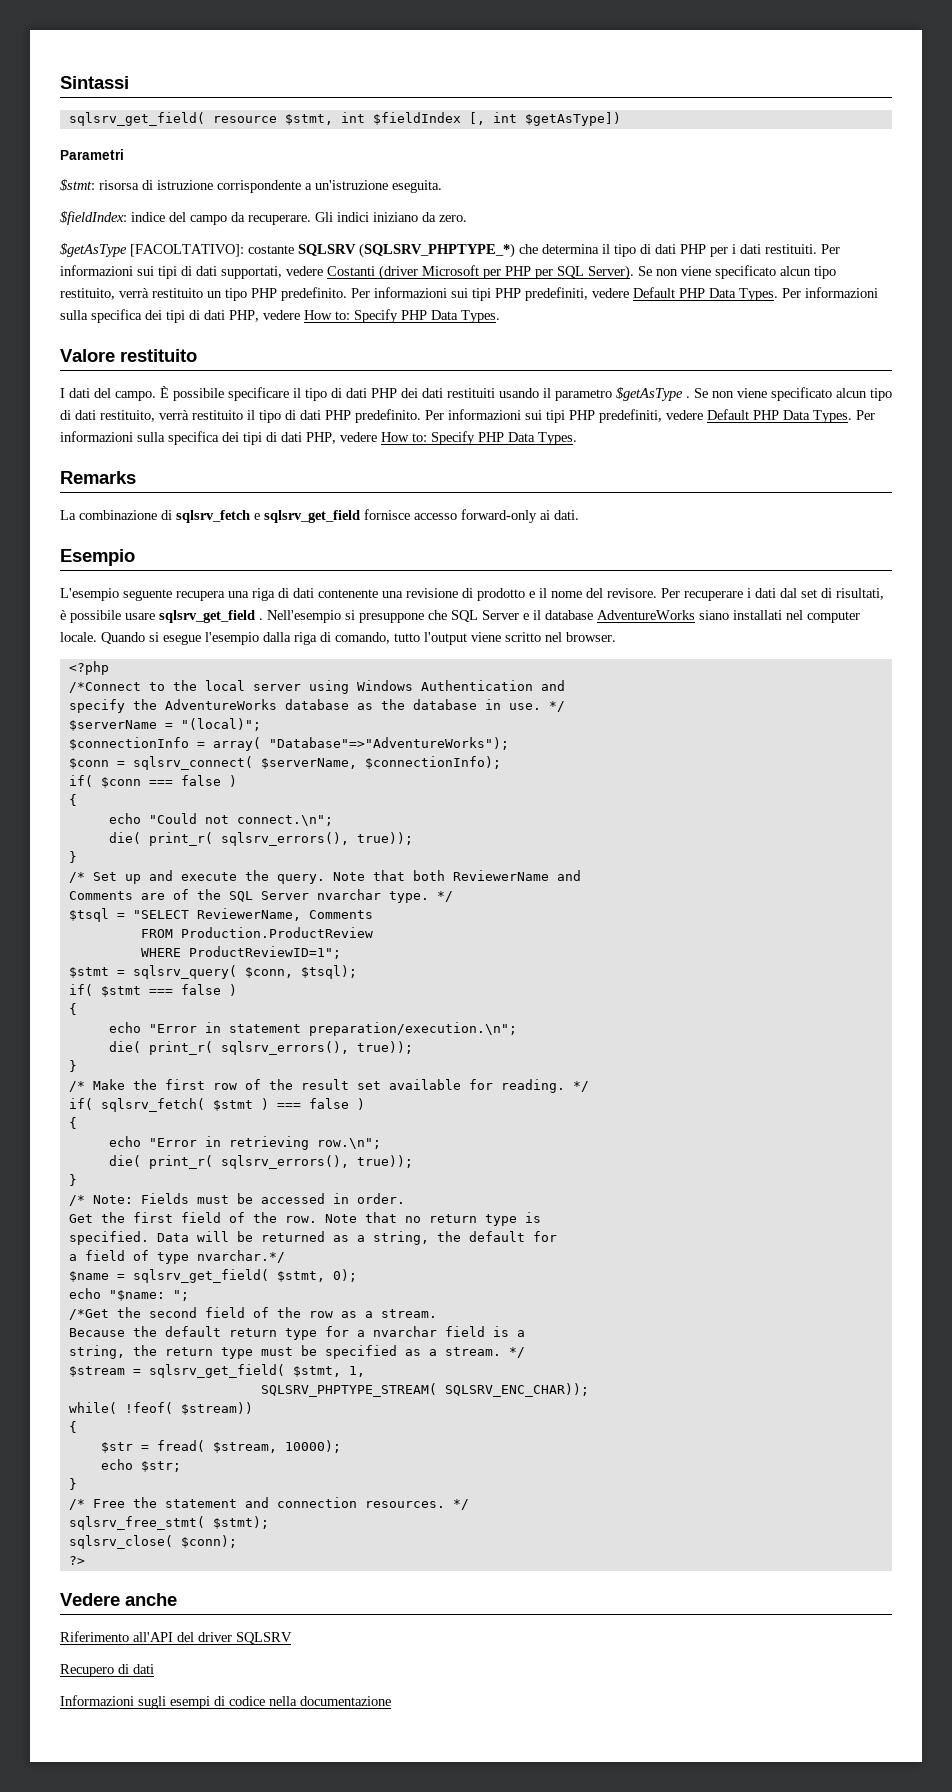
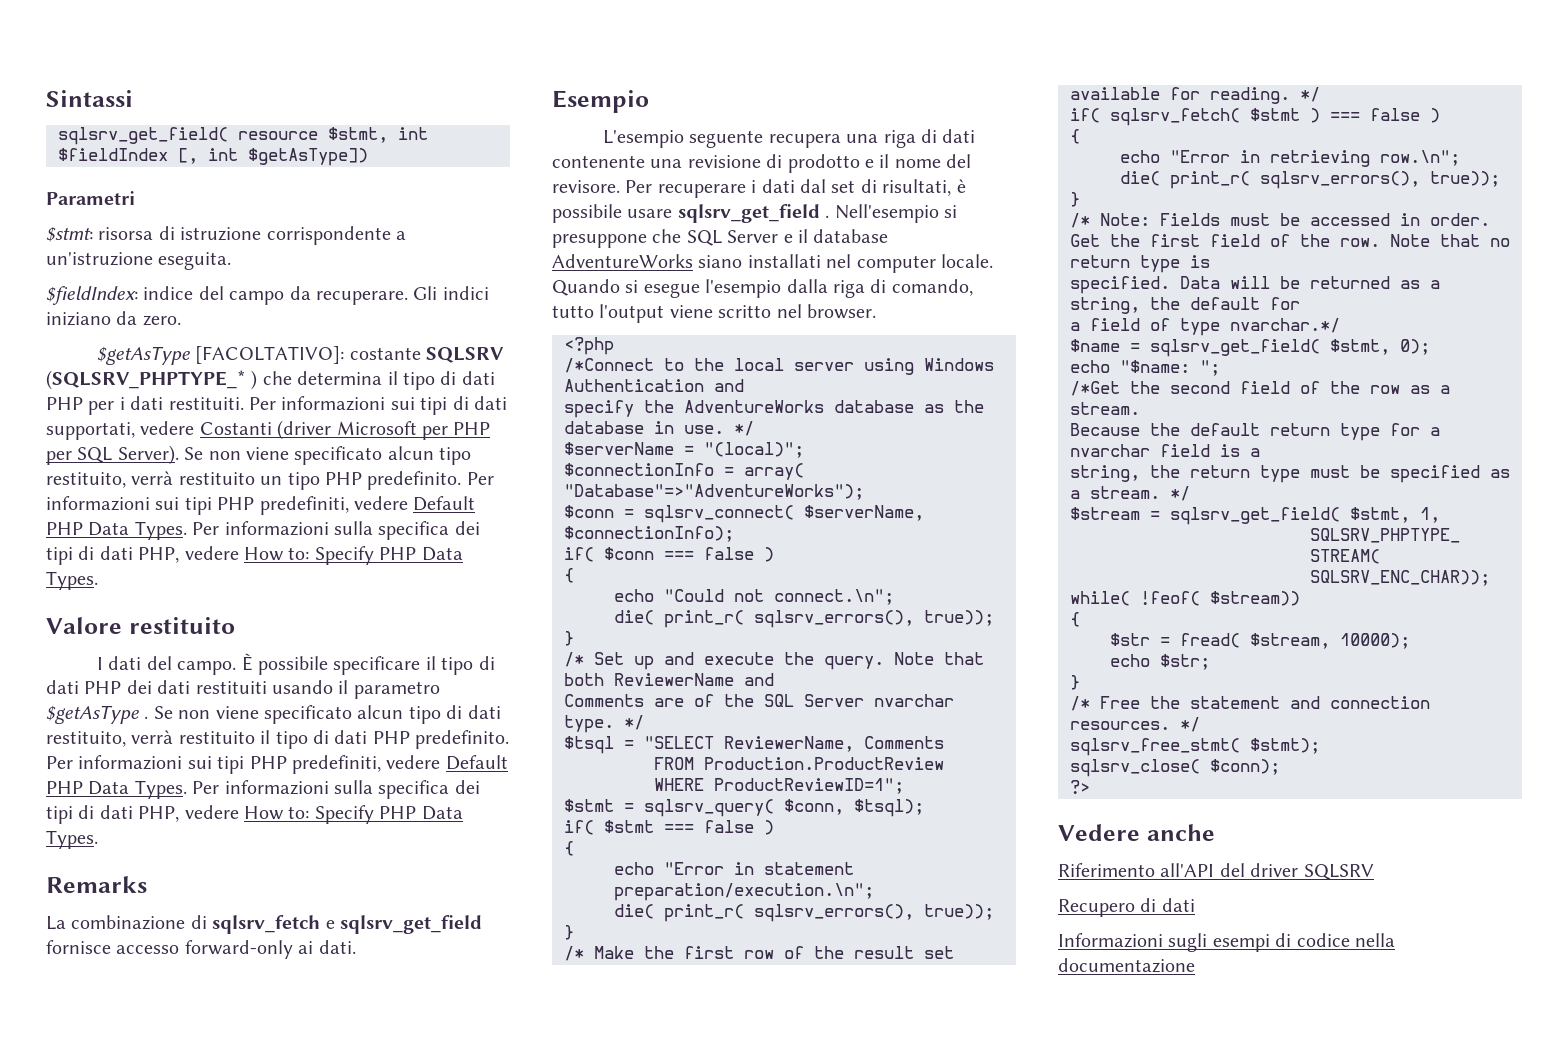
[359,243,515,258] (SQLSRV_PHPTYPE_*) -> [46,370,258,390] (SQLSRV_PHPTYPE_* )

